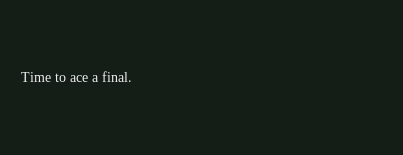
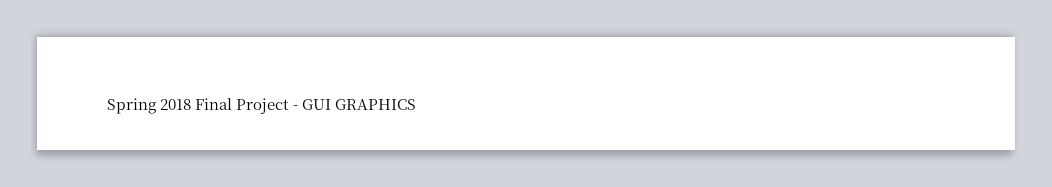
[21,71,132,82] Time to ace a final. -> [107,98,417,114] Spring 2018 Final Project - GUI GRAPHICS

